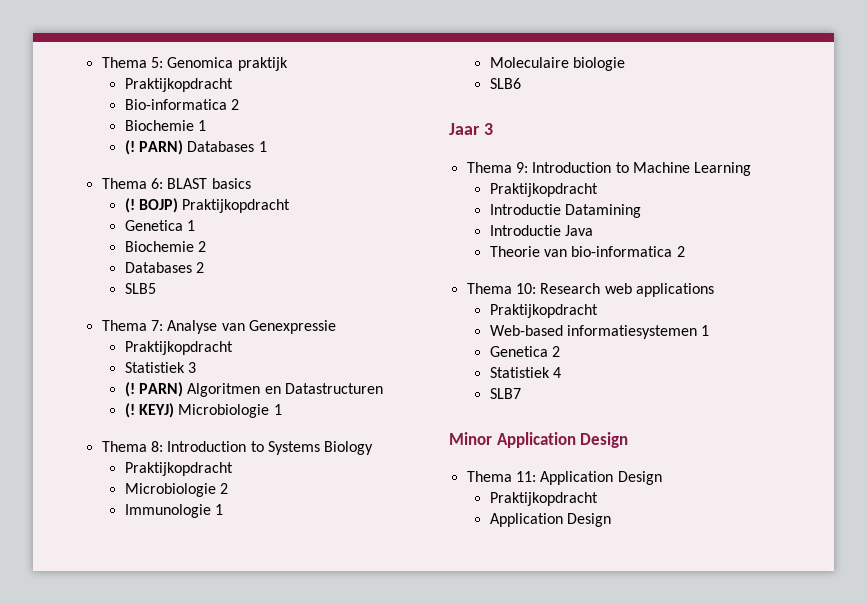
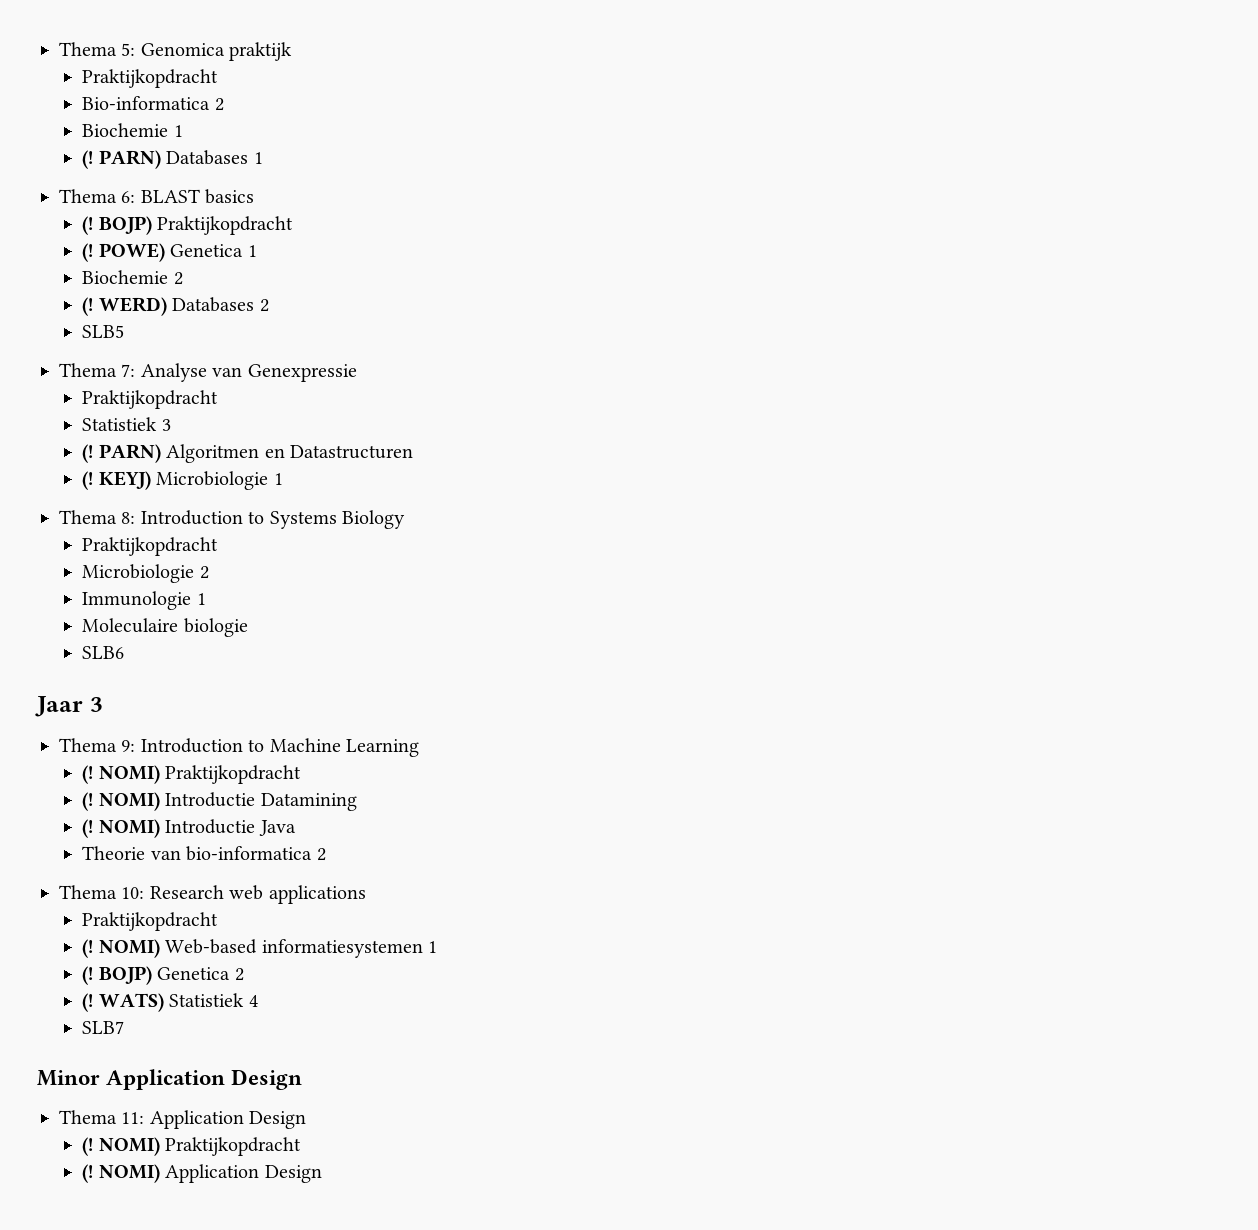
(291, 206) none -> [82,243,165,262] (! POWE)
(206, 246) none -> [82,297,167,316] (! WERD)
[489,183,598,197] Praktijkopdracht // -> [82,765,302,784] [82,792,160,811] (! NOMI) Praktijkopdracht // (! NOMI)
(641, 211) none -> [82,819,160,838] (! NOMI)
(598, 311) none -> [82,939,160,958] (! NOMI)
(710, 330) none -> [82,966,152,985] (! BOJP)
(560, 351) none -> [82,993,164,1012] (! WATS)
[489,492,598,506] Praktijkopdracht // -> [82,1137,302,1156] [82,1164,160,1183] (! NOMI) Praktijkopdracht // (! NOMI)

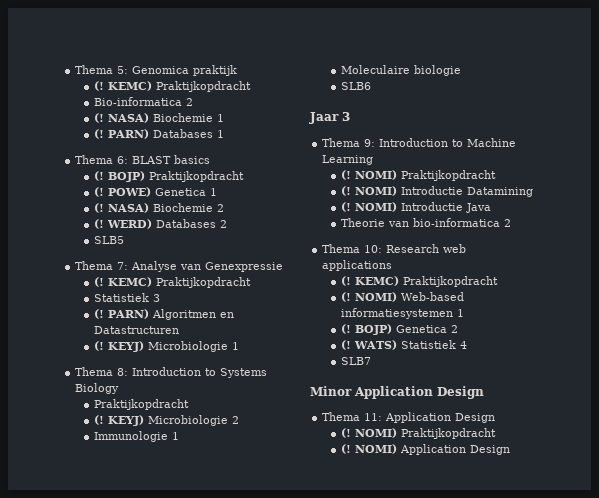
(293, 51) none -> [94,81,153,91] (! KEMC)
(224, 104) none -> [94,113,150,123] (! NASA)
(257, 251) none -> [94,203,150,213] (! NASA)
(357, 373) none -> [94,277,153,287] (! KEMC)
(219, 546) none -> [94,415,145,426] (! KEYJ)
(366, 894) none -> [341,276,400,286] (! KEMC)

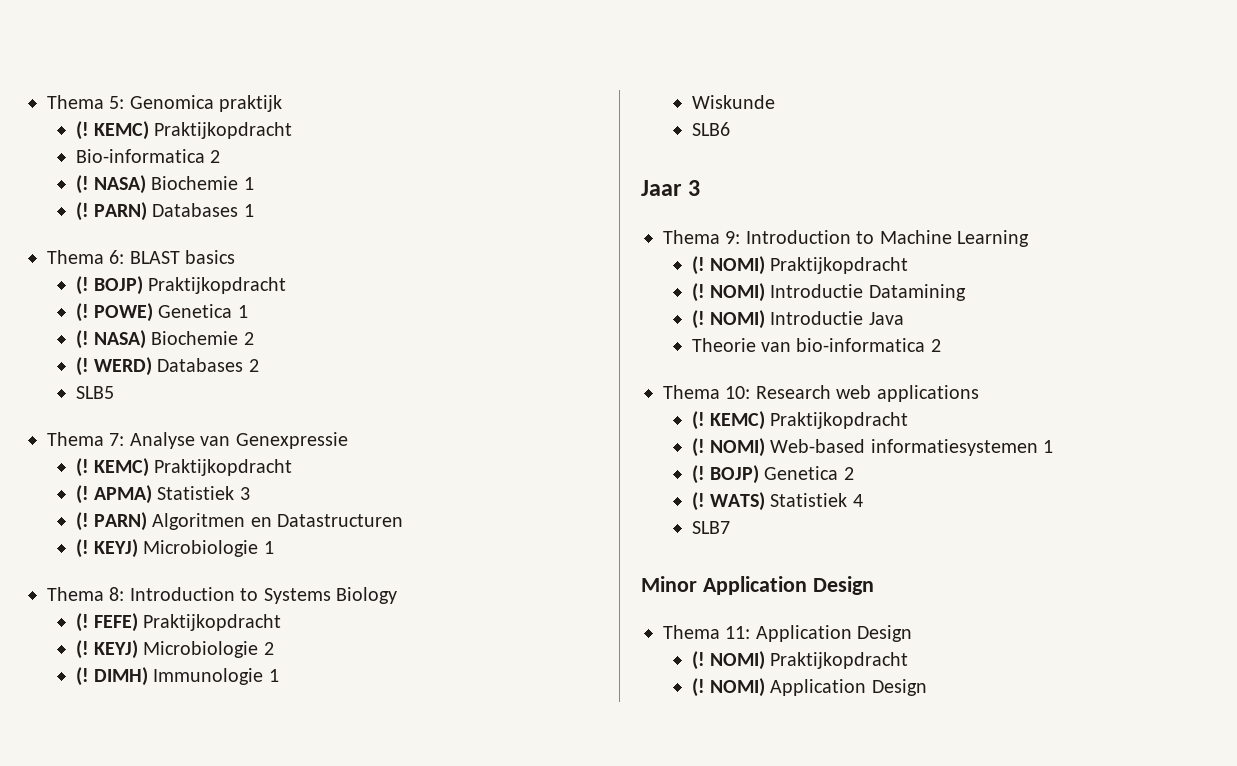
(252, 282) none -> [75,485,152,504] (! APMA)
(120, 388) none -> [75,613,138,632] (! FEFE)
(240, 420) none -> [75,667,148,686] (! DIMH)
[341,65,462,76] Moleculaire biologie -> [691,95,775,109] Wiskunde

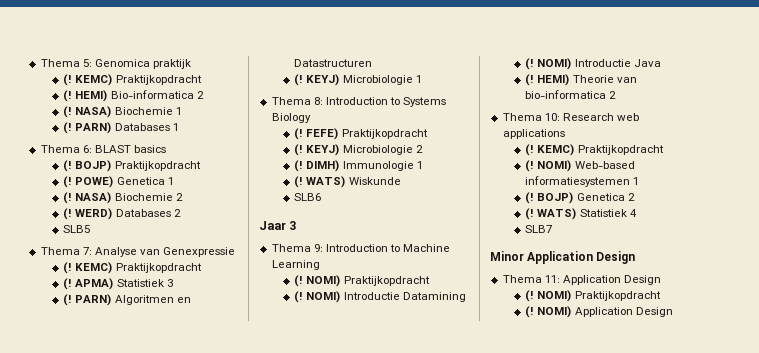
(293, 130) none -> [63,90,108,102] (! HEMI)
(279, 675) none -> [294,176,346,188] (! WATS)
(904, 318) none -> [525,74,570,86] (! HEMI)

